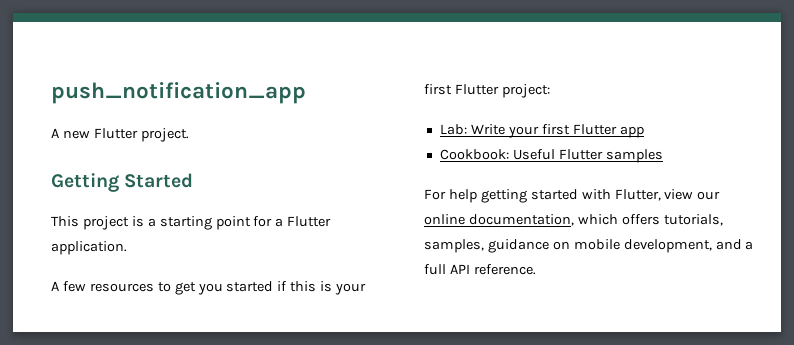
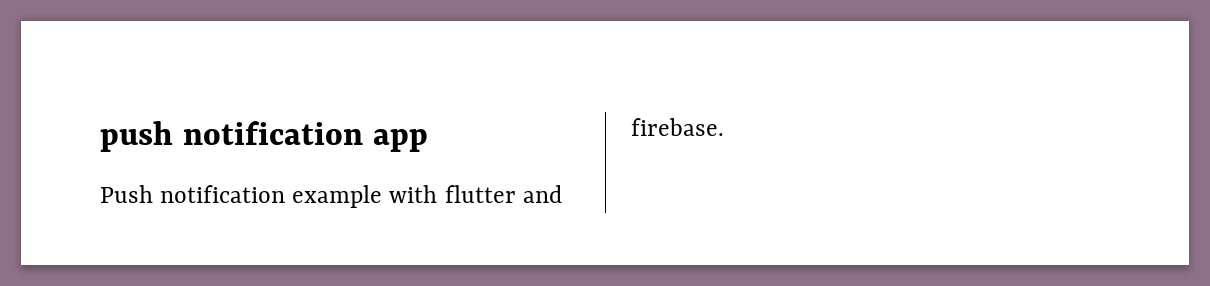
[51,82,306,104] [51,128,189,142] [51,173,194,192] [51,216,332,230] [51,241,127,255] [51,281,367,295] [424,84,550,98] [439,124,644,138] [439,149,663,163] [424,189,721,203] [424,214,723,226] [424,239,754,253] [424,264,536,275] push_notification_app // A new Flutter project. // Getting Started // This project is a starting point for a Flutter application. // A few resources to get you started if this is your first Flutter project: // Lab: Write your first Flutter app // Cookbook: Useful Flutter samples // For help getting started with Flutter, view our online documentation, which offers tutorials, samples, guidance on mobile development, and a full API reference. -> [100,121,428,152] [100,185,562,208] [631,118,724,136] push notification app // Push notification example with flutter and firebase.

